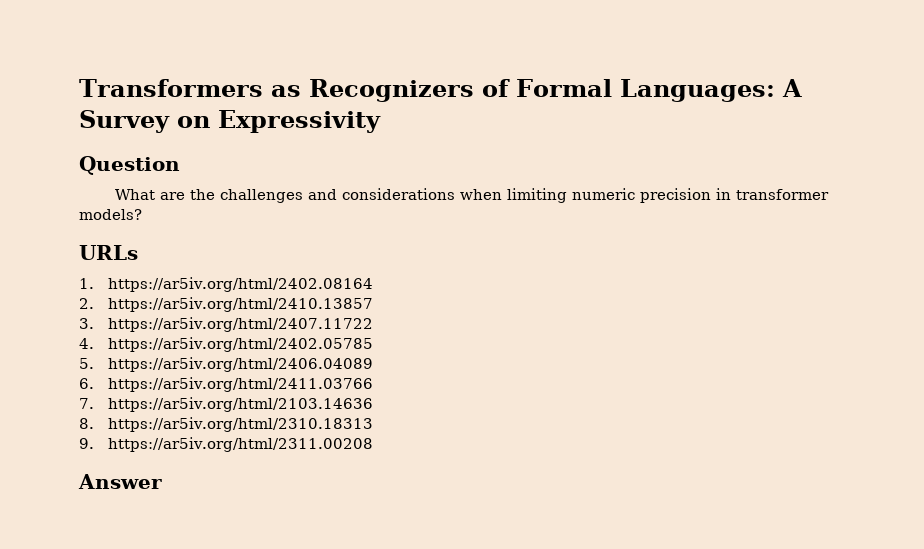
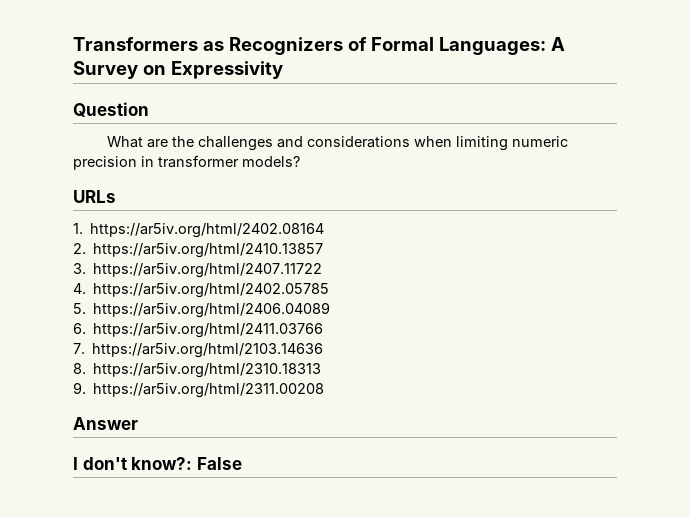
(162, 481) none -> [73,457,242,470] // I don't know?: False

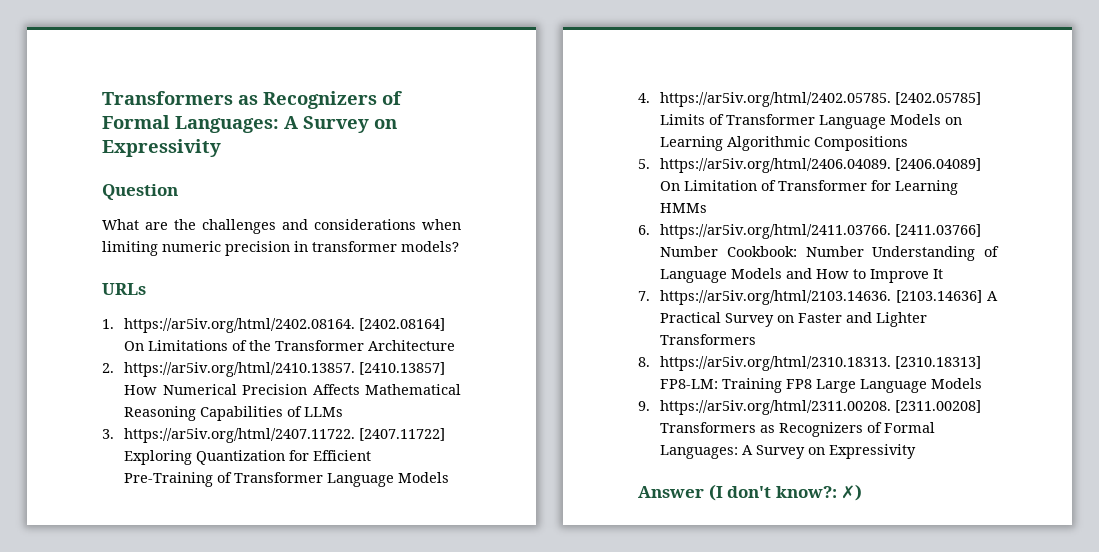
[90,223,325,238] [73,243,324,258] [73,263,323,278] [73,283,330,298] [73,302,331,318] [73,323,324,338] [73,343,324,358] [73,363,322,378] [73,382,325,398] https://ar5iv.org/html/2402.08164 // 2. https://ar5iv.org/html/2410.13857 // 3. https://ar5iv.org/html/2407.11722 // 4. https://ar5iv.org/html/2402.05785 // 5. https://ar5iv.org/html/2406.04089 // 6. https://ar5iv.org/html/2411.03766 // 7. https://ar5iv.org/html/2103.14636 // 8. https://ar5iv.org/html/2310.18313 // 9. https://ar5iv.org/html/2311.00208 -> [124,318,446,333] [124,340,456,351] [102,362,446,377] [124,384,461,395] [124,406,344,421] [102,428,446,443] [124,450,372,465] [124,472,450,487] [638,92,982,107] [660,114,963,129] [660,136,909,151] [638,158,982,173] [660,180,959,195] [660,203,708,213] [638,224,982,239] [660,246,999,261] [660,268,944,283] [638,290,998,305] [660,312,928,327] [660,334,757,345] [638,356,982,371] [660,378,983,393] [638,400,982,415] [660,422,936,437] [660,444,917,459] https://ar5iv.org/html/2402.08164. [2402.08164] On Limitations of the Transformer Architecture // 2. https://ar5iv.org/html/2410.13857. [2410.13857] How Numerical Precision Affects Mathematical Reasoning Capabilities of LLMs // 3. https://ar5iv.org/html/2407.11722. [2407.11722] Exploring Quantization for Efficient Pre-Training of Transformer Language Models // 4. https://ar5iv.org/html/2402.05785. [2402.05785] Limits of Transformer Language Models on Learning Algorithmic Compositions // 5. https://ar5iv.org/html/2406.04089. [2406.04089] On Limitation of Transformer for Learning HMMs // 6. https://ar5iv.org/html/2411.03766. [2411.03766] Number Cookbook: Number Understanding of Language Models and How to Improve It // 7. https://ar5iv.org/html/2103.14636. [2103.14636] A Practical Survey on Faster and Lighter Transformers // 8. https://ar5iv.org/html/2310.18313. [2310.18313] FP8-LM: Training FP8 Large Language Models // 9. https://ar5iv.org/html/2311.00208. [2311.00208] Transformers as Recognizers of Formal Languages: A Survey on Expressivity
[73,457,78,470] // I -> [708,484,723,501] (I
[196,457,242,470] False -> [841,484,863,501] ✗)

